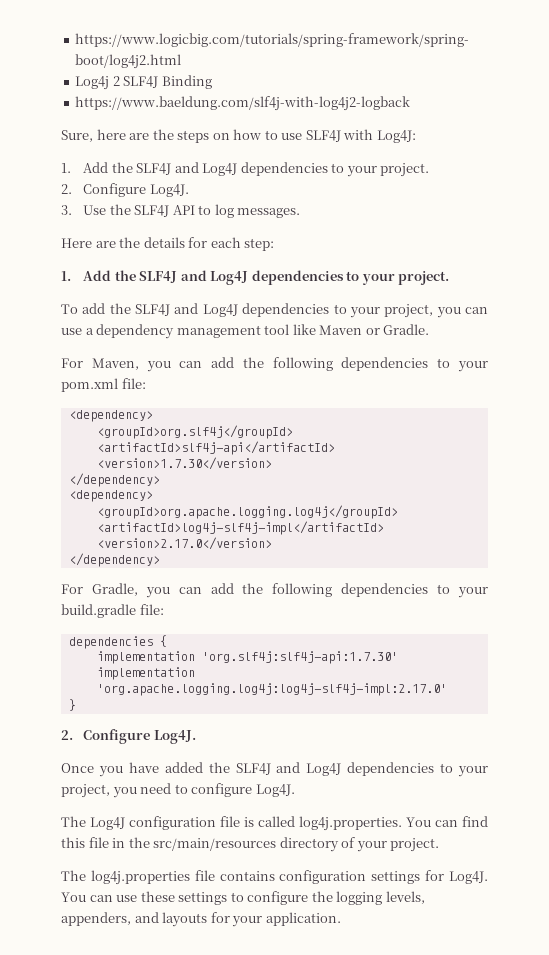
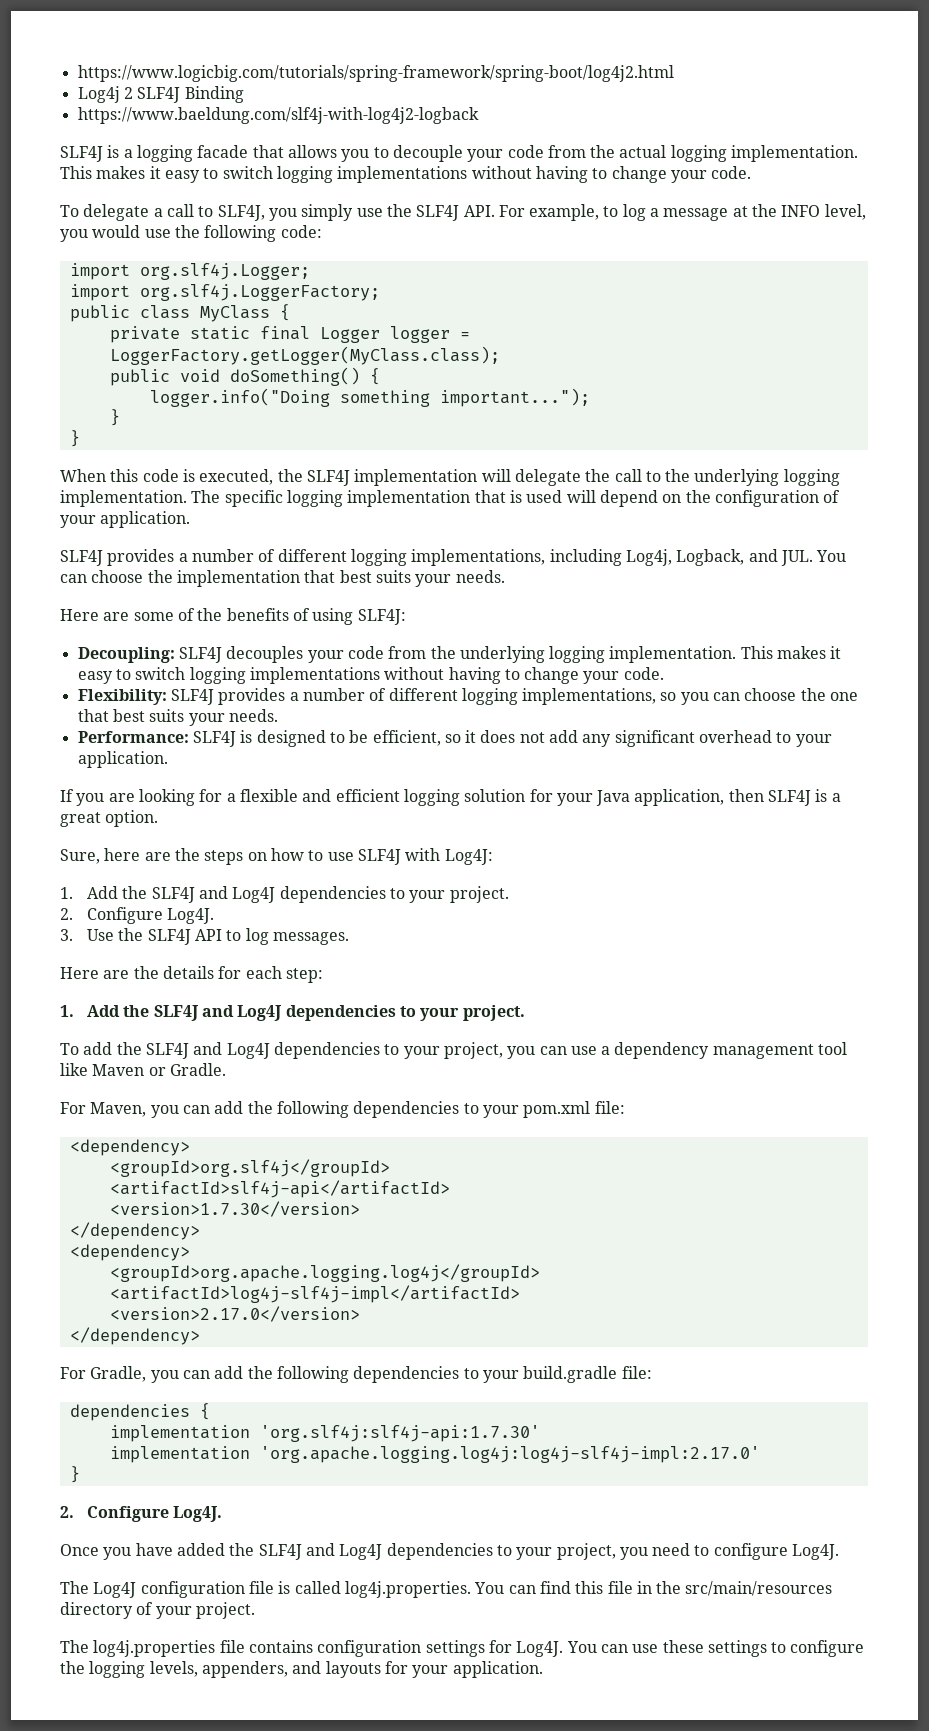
(411, 103) none -> [60,145,859,162] [60,166,752,183] [60,204,866,221] [60,225,322,242] [69,263,310,280] [69,284,380,301] [69,304,290,322] [109,326,470,343] [109,346,500,365] [109,367,380,386] [149,388,590,407] [109,409,120,426] [69,430,80,447] [60,469,840,486] [60,490,841,507] [60,511,191,528] [60,549,847,566] [60,570,505,587] [60,608,406,625] [77,646,842,663] [77,667,664,684] [77,688,859,705] [77,709,278,726] [77,730,832,747] [77,751,168,768] [60,789,841,806] [60,810,159,827] // SLF4J is a logging facade that allows you to decouple your code from the actual logging implementation. This makes it easy to switch logging implementations without having to change your code. // To delegate a call to SLF4J, you simply use the SLF4J API. For example, to log a message at the INFO level, you would use the following code: // import org.slf4j.Logger; // import org.slf4j.LoggerFactory; // public class MyClass { // private static final Logger logger = LoggerFactory.getLogger(MyClass.class); // public void doSomething() { // logger.info("Doing something important..."); // } // } // When this code is executed, the SLF4J implementation will delegate the call to the underlying logging implementation. The specific logging implementation that is used will depend on the configuration of your application. // SLF4J provides a number of different logging implementations, including Log4j, Logback, and JUL. You can choose the implementation that best suits your needs. // Here are some of the benefits of using SLF4J: // Decoupling: SLF4J decouples your code from the underlying logging implementation. This makes it easy to switch logging implementations without having to change your code. // Flexibility: SLF4J provides a number of different logging implementations, so you can choose the one that best suits your needs. // Performance: SLF4J is designed to be efficient, so it does not add any significant overhead to your application. // If you are looking for a flexible and efficient logging solution for your Java application, then SLF4J is a great option.

